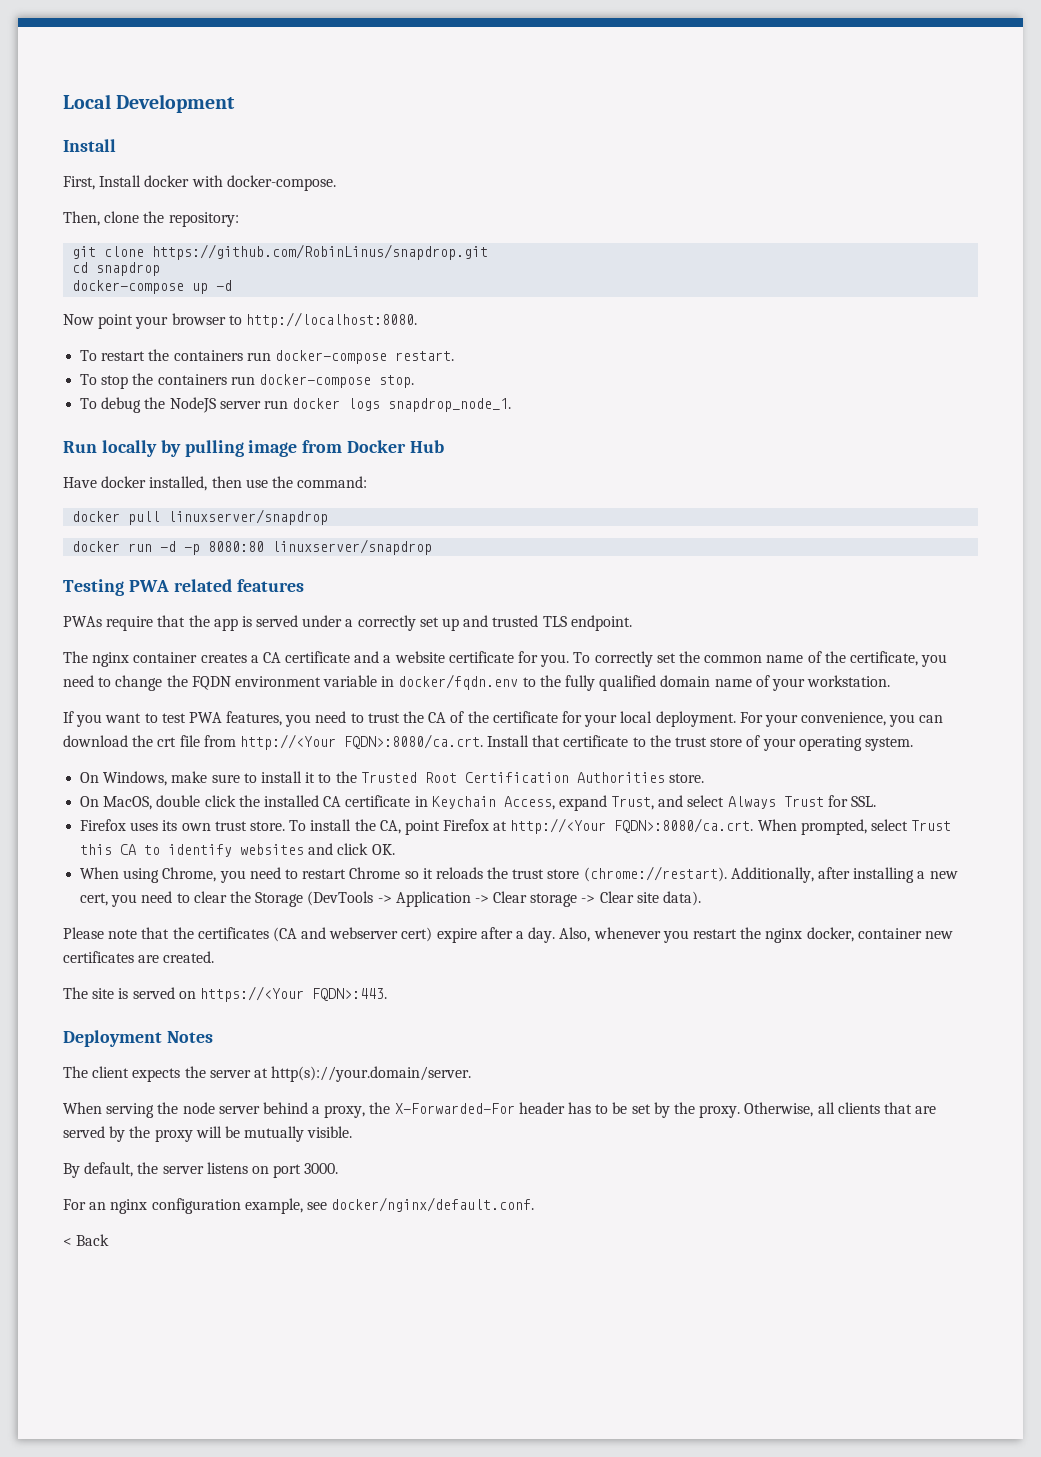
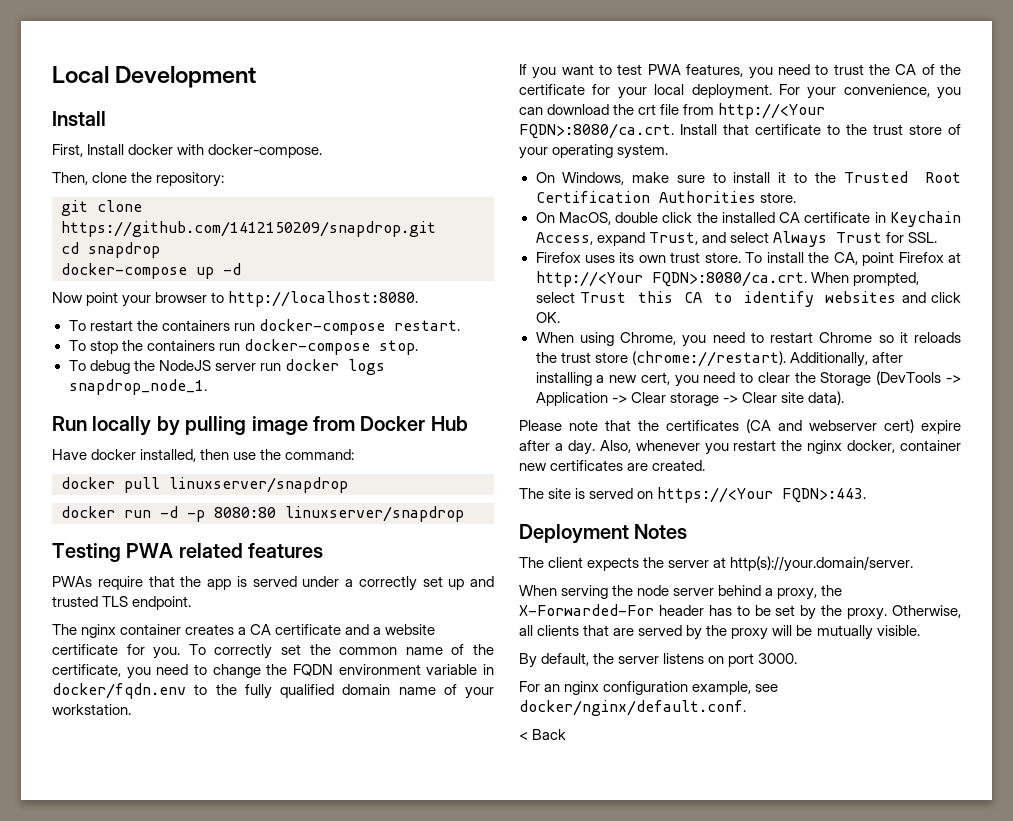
[152,244,489,260] https://github.com/RobinLinus/snapdrop.git -> [61,221,436,237] https://github.com/1412150209/snapdrop.git

